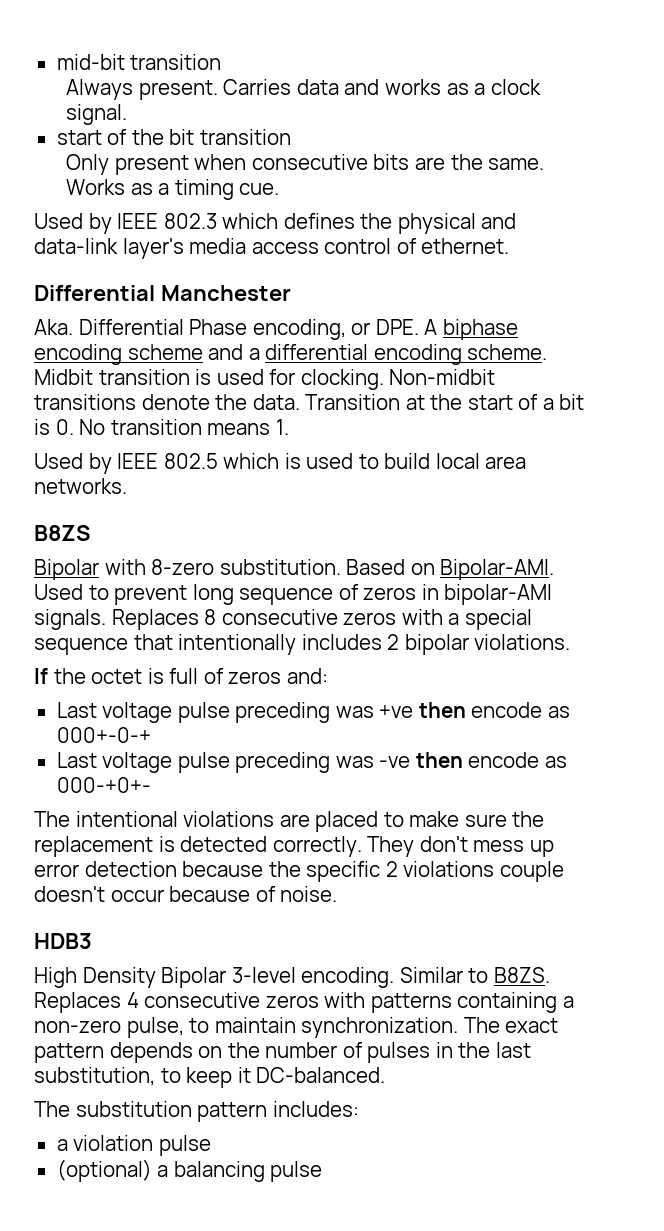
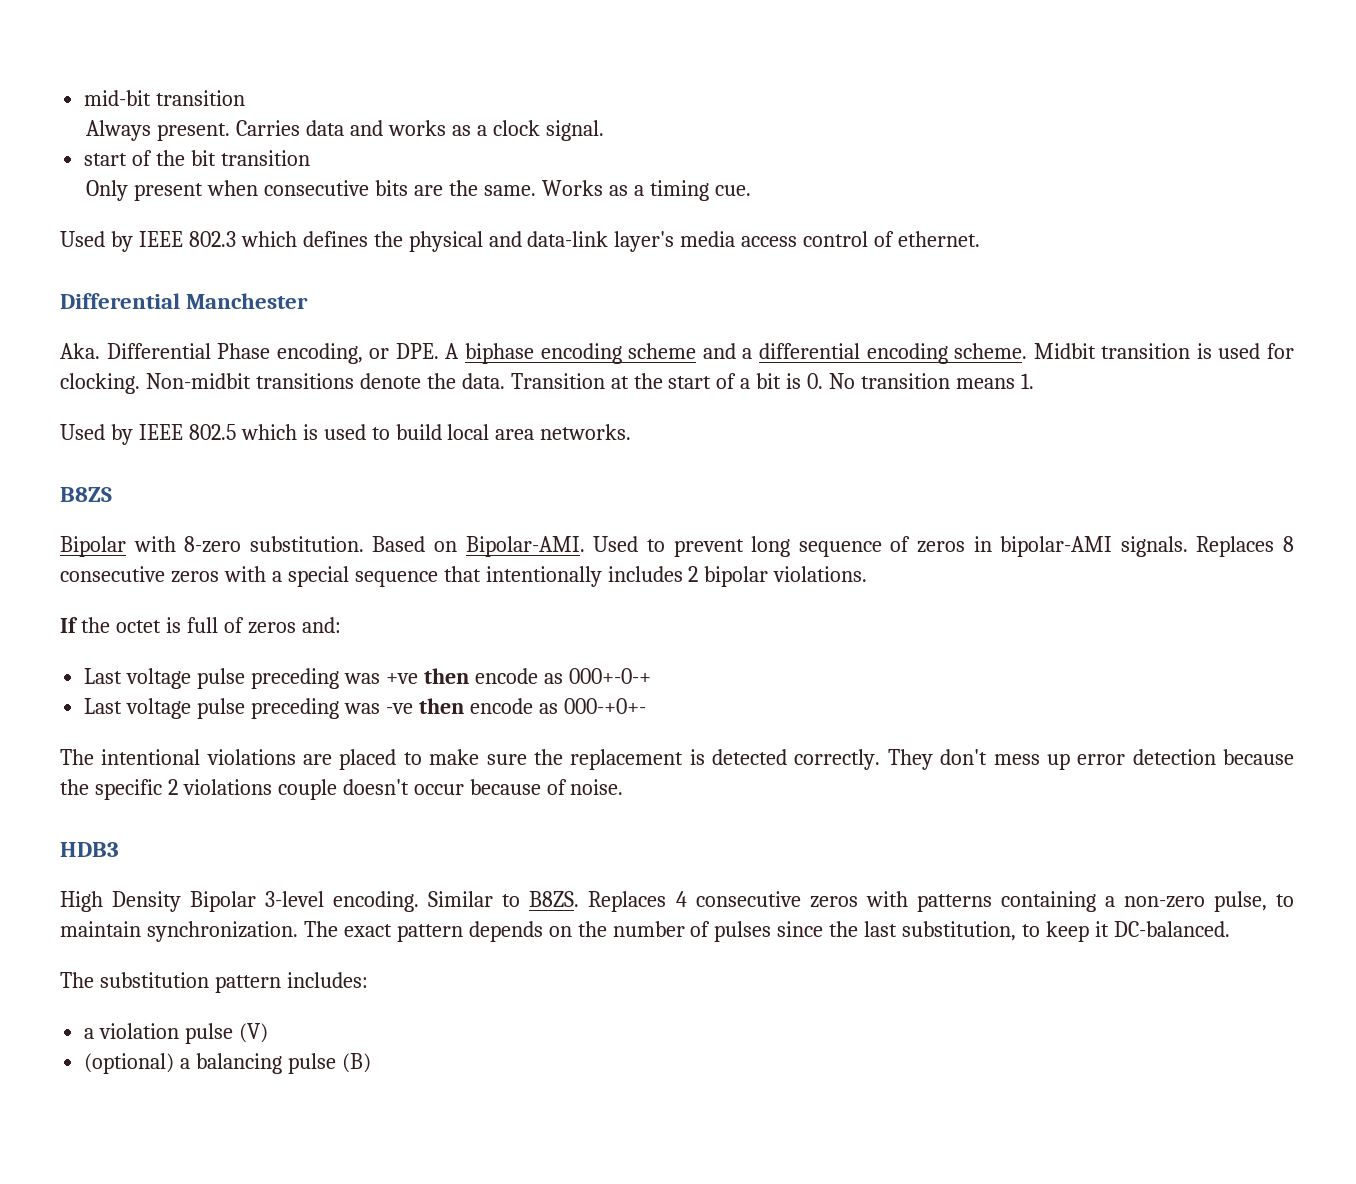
[435,1042,453,1058] in -> [777,921,824,937] since
(211, 1145) none -> [239,1023,269,1043] (V)
(323, 1171) none -> [341,1053,371,1073] (B)

